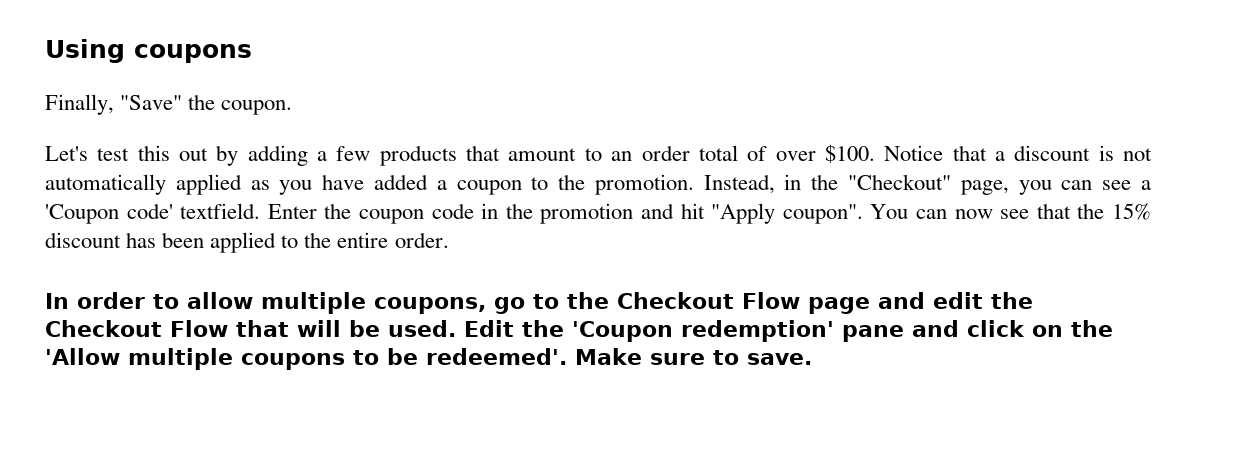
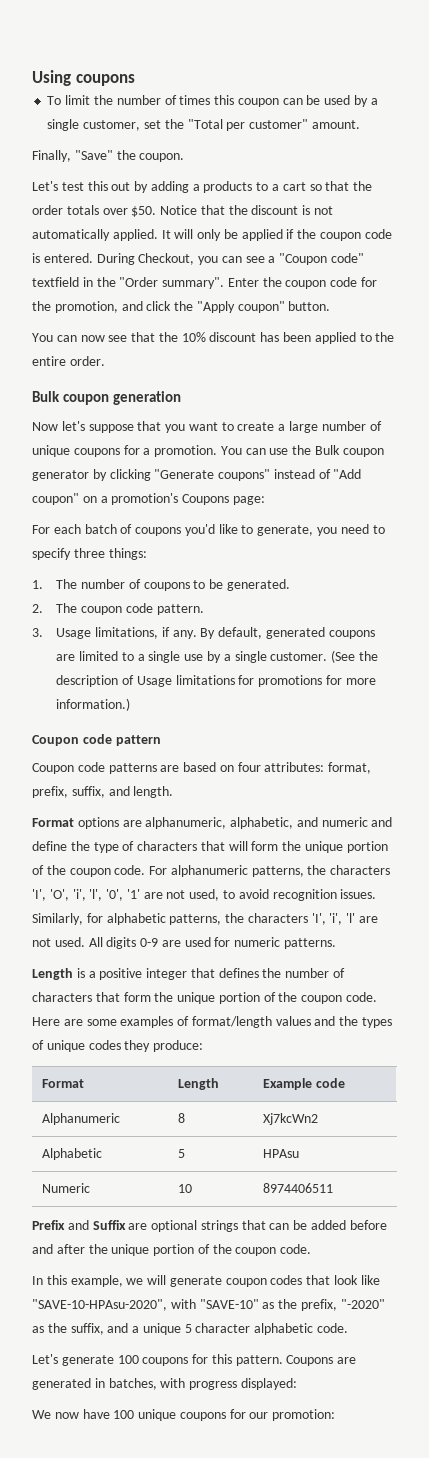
(252, 53) none -> [47,95,378,107] [47,119,360,131] // To limit the number of times this coupon can be used by a single customer, set the "Total per customer" amount.
[336,144,875,166] few products that amount to an order total of over $100. -> [203,181,373,193] [32,205,157,217] products to a cart so that the order totals over $50.
[994,151,1005,161] a -> [228,205,248,215] the
[175,174,1151,195] [45,203,863,224] applied as you have added a coupon to the promotion. Instead, in the "Checkout" page, you can see a 'Coupon code' textfield. Enter the coupon code in the promotion and hit "Apply coupon". -> [112,229,392,241] [32,253,365,265] [32,277,378,289] [32,301,331,313] applied. It will only be applied if the coupon code is entered. During Checkout, you can see a "Coupon code" textfield in the "Order summary". Enter the coupon code for the promotion, and click the "Apply coupon" button. //
[1112,203,1151,220] 15% -> [181,332,206,342] 10%
[45,292,1033,314] [45,320,1113,342] [45,348,812,370] In order to allow multiple coupons, go to the Checkout Flow page and edit the Checkout Flow that will be used. Edit the 'Coupon redemption' pane and click on the 'Allow multiple coupons to be redeemed'. Make sure to save. -> [32,391,181,405] [32,421,382,433] [32,445,384,457] [32,469,362,481] [32,493,265,505] [32,524,385,536] [32,548,147,560] [32,579,290,591] [32,603,204,615] [32,627,375,639] [56,650,378,663] [56,675,376,687] [56,698,131,711] [32,734,161,746] [32,762,372,774] [32,786,174,798] [32,817,393,829] [32,841,388,853] [32,865,391,877] [32,889,377,901] [32,913,379,925] [32,937,337,949] [32,968,346,980] [32,992,378,1004] [32,1016,393,1028] [32,1040,204,1052] [41,1079,84,1088] [177,1078,219,1090] [262,1078,345,1090] [41,1113,120,1125] [177,1113,185,1123] [262,1113,318,1125] [41,1148,102,1160] [177,1149,185,1158] [262,1149,299,1158] [41,1183,90,1193] [177,1184,192,1193] [262,1183,333,1193] [32,1220,387,1232] [32,1244,312,1256] [32,1275,380,1287] [32,1299,385,1311] [32,1323,349,1335] [32,1354,357,1366] [32,1378,297,1390] [32,1409,336,1421] Bulk coupon generation // Now let's suppose that you want to create a large number of unique coupons for a promotion. You can use the Bulk coupon generator by clicking "Generate coupons" instead of "Add coupon" on a promotion's Coupons page: // For each batch of coupons you'd like to generate, you need to specify three things: // 1. The number of coupons to be generated. // 2. The coupon code pattern. // 3. Usage limitations, if any. By default, generated coupons are limited to a single use by a single customer. (See the description of Usage limitations for promotions for more information.) // Coupon code pattern // Coupon code patterns are based on four attributes: format, prefix, suffix, and length. // Format options are alphanumeric, alphabetic, and numeric and define the type of characters that will form the unique portion of the coupon code. For alphanumeric patterns, the characters 'I', 'O', 'i', 'l', '0', '1' are not used, to avoid recognition issues. Similarly, for alphabetic patterns, the characters 'I', 'i', 'l' are not used. All digits 0-9 are used for numeric patterns. // Length is a positive integer that defines the number of characters that form the unique portion of the coupon code. Here are some examples of format/length values and the types of unique codes they produce: // Format | Length | Example code // Alphanumeric | 8 | Xj7kcWn2 // Alphabetic | 5 | HPAsu // Numeric | 10 | 8974406511 // Prefix and Suffix are optional strings that can be added before and after the unique portion of the coupon code. // In this example, we will generate coupon codes that look like "SAVE-10-HPAsu-2020", with "SAVE-10" as the prefix, "-2020" as the suffix, and a unique 5 character alphabetic code. // Let's generate 100 coupons for this pattern. Coupons are generated in batches, with progress displayed: // We now have 100 unique coupons for our promotion:

